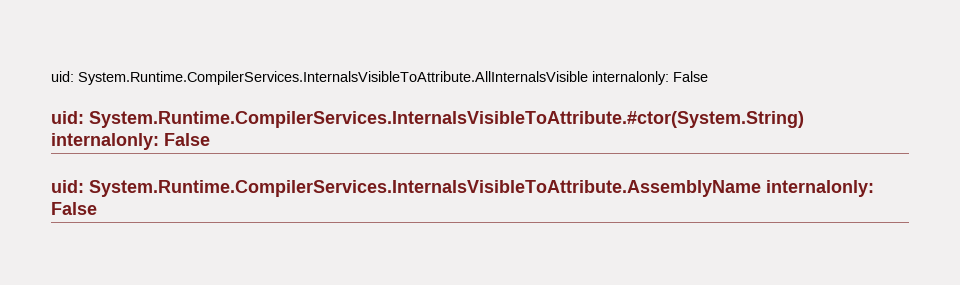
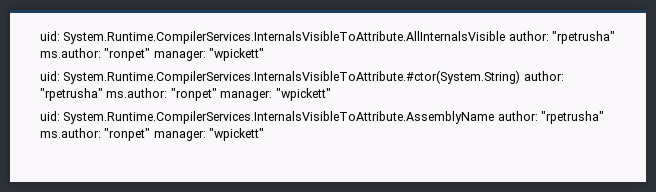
[592,71,708,85] [51,111,804,128] [51,133,210,150] [51,180,874,197] [51,202,97,215] internalonly: False // uid: System.Runtime.CompilerServices.InternalsVisibleToAttribute.#ctor(System.String) internalonly: False // uid: System.Runtime.CompilerServices.InternalsVisibleToAttribute.AssemblyName internalonly: False -> [508,31,616,44] [40,48,265,61] [40,70,564,84] [40,88,331,101] [40,111,605,124] [40,128,265,141] author: "rpetrusha" ms.author: "ronpet" manager: "wpickett" // uid: System.Runtime.CompilerServices.InternalsVisibleToAttribute.#ctor(System.String) author: "rpetrusha" ms.author: "ronpet" manager: "wpickett" // uid: System.Runtime.CompilerServices.InternalsVisibleToAttribute.AssemblyName author: "rpetrusha" ms.author: "ronpet" manager: "wpickett"

